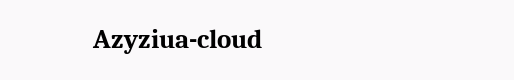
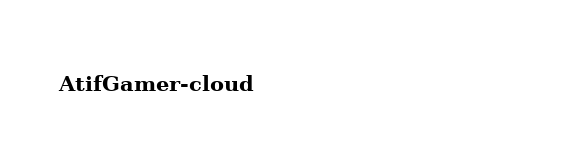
[92,29,262,54] Azyziua-cloud -> [58,75,254,91] AtifGamer-cloud

